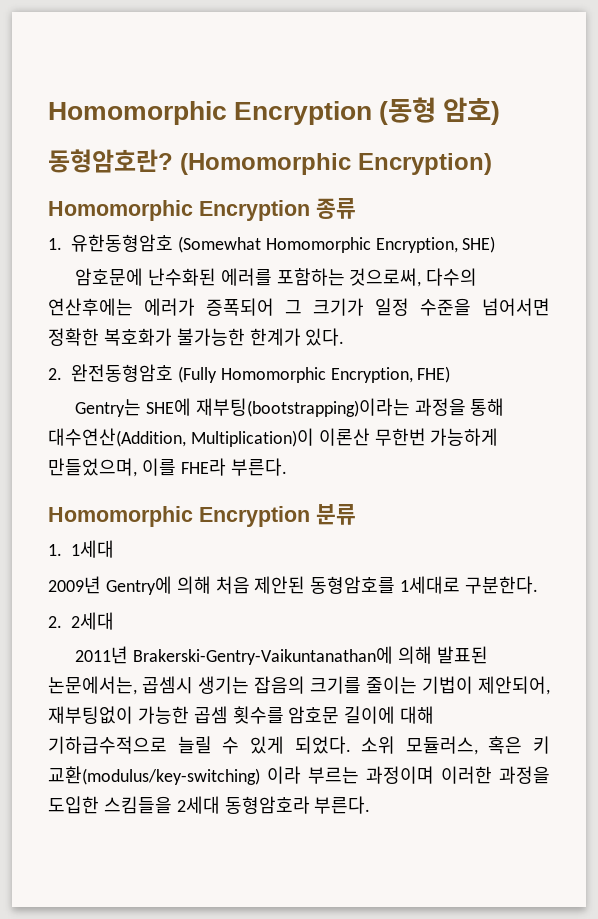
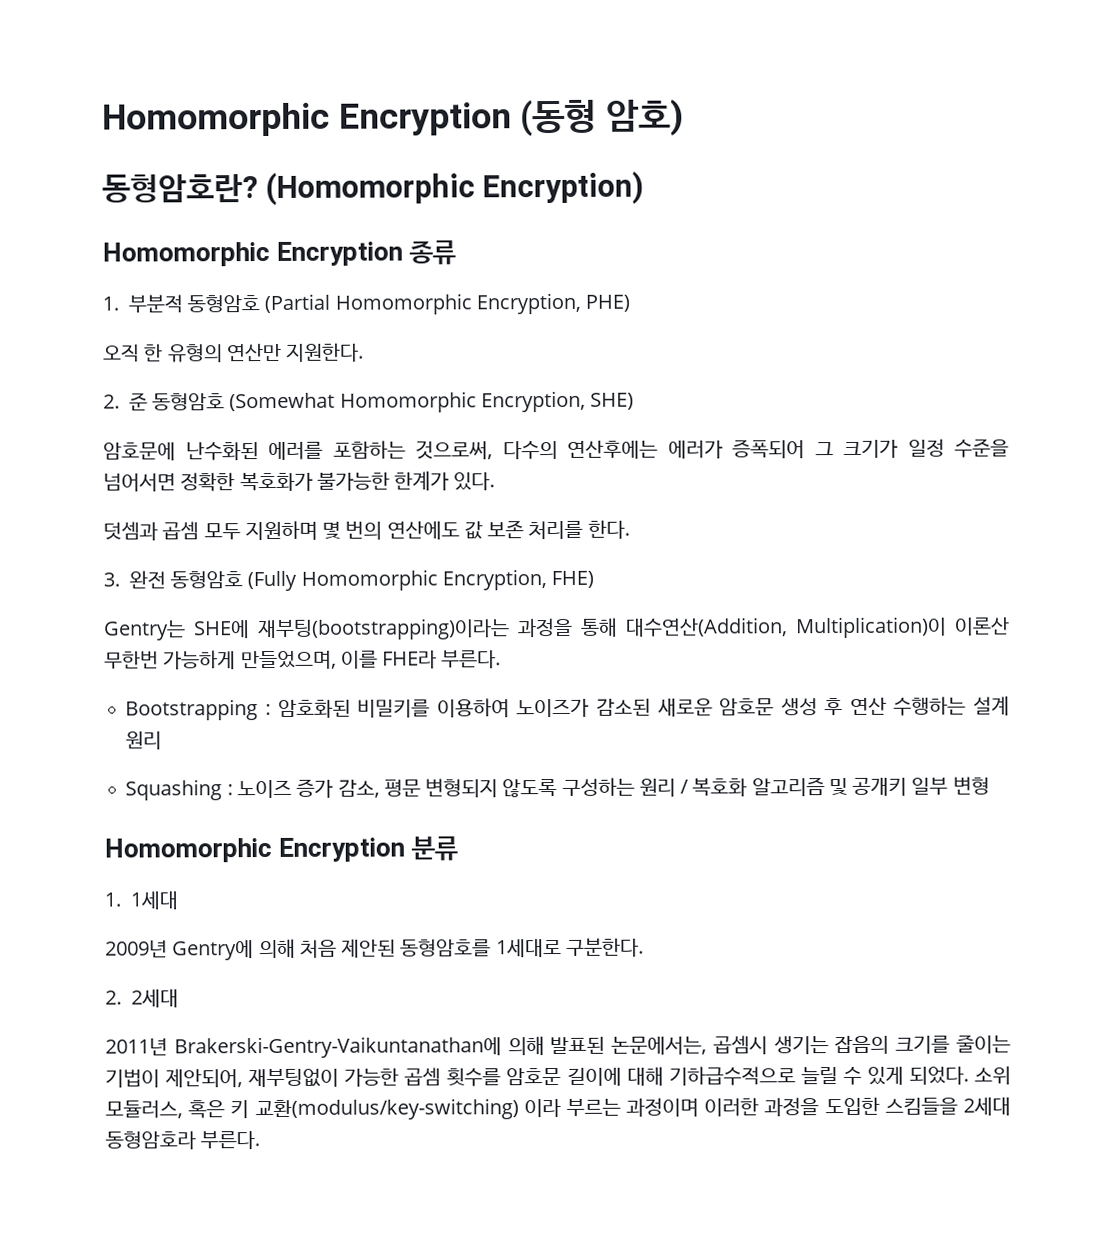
[71,234,173,252] 유한동형암호 -> [127,292,631,315] [103,342,365,363] [103,392,226,411] 부분적 동형암호 (Partial Homomorphic Encryption, PHE) // 오직 한 유형의 연산만 지원한다. // 2. 준 동형암호
[48,364,173,382] 2. 완전동형암호 -> [103,519,630,541] [103,570,244,589] 덧셈과 곱셈 모두 지원하며 몇 번의 연산에도 값 보존 처리를 한다. // 3. 완전 동형암호
(287, 467) none -> [125,696,1010,721] [125,731,163,750] [125,776,990,801] // Bootstrapping : 암호화된 비밀키를 이용하여 노이즈가 감소된 새로운 암호문 생성 후 연산 수행하는 설계 원리 // Squashing : 노이즈 증가 감소, 평문 변형되지 않도록 구성하는 원리 / 복호화 알고리즘 및 공개키 일부 변형

